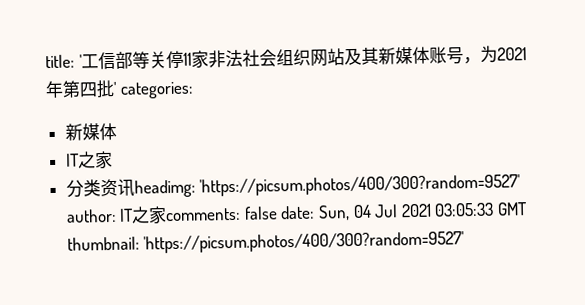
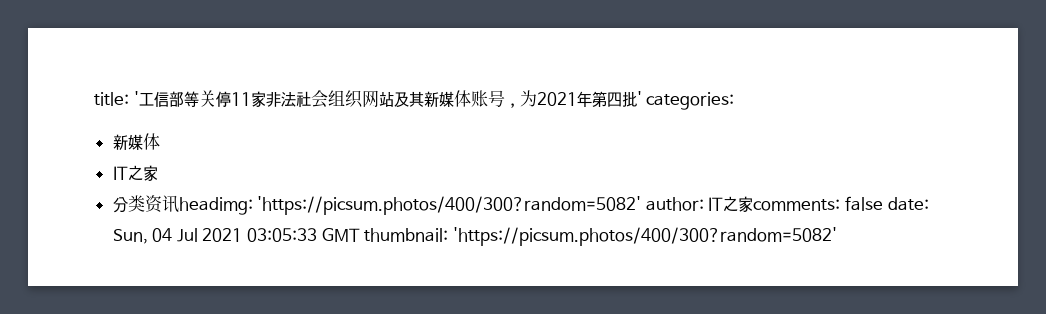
[199,174,521,197] 'https://picsum.photos/400/300?random=9527' -> [257,196,642,215] 'https://picsum.photos/400/300?random=5082'
[143,231,465,254] 'https://picsum.photos/400/300?random=9527' -> [452,227,837,246] 'https://picsum.photos/400/300?random=5082'

